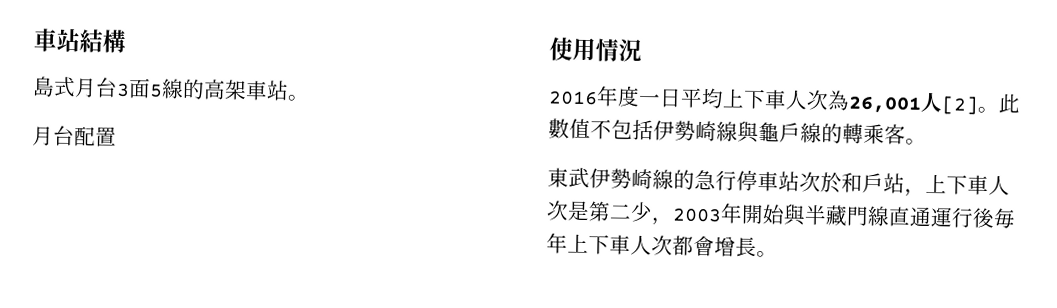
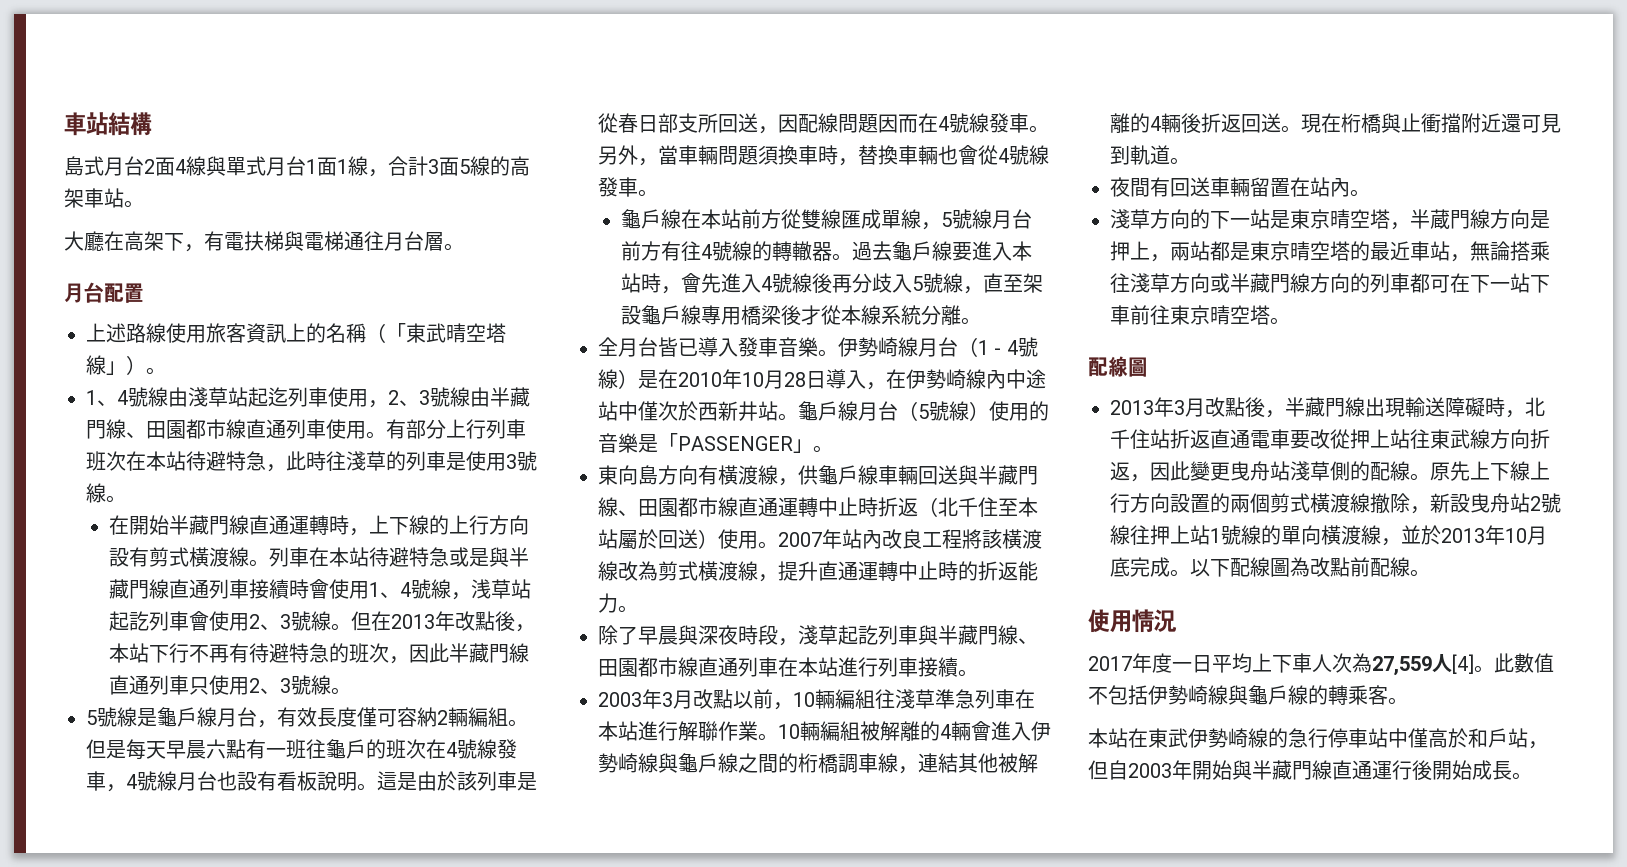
(118, 87) none -> [144,156,428,177] 2面4線與單式月台1面1線，合計
[32,125,117,147] 月台配置 -> [64,231,464,252] [64,282,144,303] [86,323,506,343] [86,355,166,375] [86,387,530,408] [86,419,526,439] [86,451,537,472] [86,483,126,503] [108,515,529,536] [108,547,529,567] [108,579,531,600] [108,611,535,632] [108,643,529,664] [108,675,351,695] [86,707,528,728] [86,739,517,760] [86,771,537,792] [598,113,1049,134] [598,145,1049,166] [598,177,658,197] [620,209,1032,230] [620,241,1032,261] [620,273,1043,294] [620,305,981,326] [598,337,1038,357] [598,369,1046,390] [598,401,1049,421] [598,433,833,453] [598,465,1038,486] [598,497,1038,517] [598,529,1042,550] [598,561,1038,582] [598,593,638,613] [598,625,1038,646] [598,657,978,677] [598,689,1035,710] [598,721,1051,741] [598,753,1038,774] [1110,113,1561,134] [1110,145,1190,165] [1110,177,1370,197] [1110,209,1550,230] [1110,241,1550,262] [1110,273,1550,293] [1110,305,1290,325] [1088,356,1148,377] [1110,397,1545,418] [1110,429,1550,449] [1110,461,1550,482] [1110,493,1561,514] [1110,525,1547,546] [1110,557,1430,577] 大廳在高架下，有電扶梯與電梯通往月台層。 // 月台配置 // 上述路線使用旅客資訊上的名稱（「東武晴空塔線」）。 // 1、4號線由淺草站起迄列車使用，2、3號線由半藏門線、田園都市線直通列車使用。有部分上行列車班次在本站待避特急，此時往淺草的列車是使用3號線。 // 在開始半藏門線直通運轉時，上下線的上行方向設有剪式橫渡線。列車在本站待避特急或是與半藏門線直通列車接續時會使用1、4號線，浅草站起訖列車會使用2、3號線。但在2013年改點後，本站下行不再有待避特急的班次，因此半藏門線直通列車只使用2、3號線。 // 5號線是龜戶線月台，有效長度僅可容納2輛編組。但是每天早晨六點有一班往龜戶的班次在4號線發車，4號線月台也設有看板說明。這是由於該列車是從春日部支所回送，因配線問題因而在4號線發車。另外，當車輛問題須換車時，替換車輛也會從4號線發車。 // 龜戶線在本站前方從雙線匯成單線，5號線月台前方有往4號線的轉轍器。過去龜戶線要進入本站時，會先進入4號線後再分歧入5號線，直至架設龜戶線專用橋梁後才從本線系統分離。 // 全月台皆已導入發車音樂。伊勢崎線月台（1 - 4號線）是在2010年10月28日導入，在伊勢崎線內中途站中僅次於西新井站。龜戶線月台（5號線）使用的音樂是「PASSENGER」。 // 東向島方向有橫渡線，供龜戶線車輛回送與半藏門線、田園都市線直通運轉中止時折返（北千住至本站屬於回送）使用。2007年站內改良工程將該橫渡線改為剪式橫渡線，提升直通運轉中止時的折返能力。 // 除了早晨與深夜時段，淺草起訖列車與半藏門線、田園都市線直通列車在本站進行列車接續。 // 2003年3月改點以前，10輛編組往淺草準急列車在本站進行解聯作業。10輛編組被解離的4輛會進入伊勢崎線與龜戶線之間的桁橋調車線，連結其他被解離的4輛後折返回送。現在桁橋與止衝擋附近還可見到軌道。 // 夜間有回送車輛留置在站內。 // 淺草方向的下一站是東京晴空塔，半蔵門線方向是押上，兩站都是東京晴空塔的最近車站，無論搭乘往淺草方向或半藏門線方向的列車都可在下一站下車前往東京晴空塔。 // 配線圖 // 2013年3月改點後，半藏門線出現輸送障礙時，北千住站折返直通電車要改從押上站往東武線方向折返，因此變更曳舟站淺草側的配線。原先上下線上行方向設置的兩個剪式橫渡線撤除，新設曳舟站2號線往押上站1號線的單向橫渡線，並於2013年10月底完成。以下配線圖為改點前配線。
[548,90,598,106] 2016 -> [1088,656,1132,671] 2017
[848,92,979,115] 26,001人[2] -> [1372,654,1474,676] 27,559人[4]
(927, 141) none -> [1088,728,1148,748] 本站在
[799,171,821,193] 次 -> [1388,728,1448,748] 中僅高
[925,173,1010,196] [546,200,673,226] 上下車人次是第二少， -> [1088,760,1128,780] 但自
[993,208,1016,229] [546,233,736,257] 毎年上下車人次都會增 -> [1432,760,1492,780] 開始成

